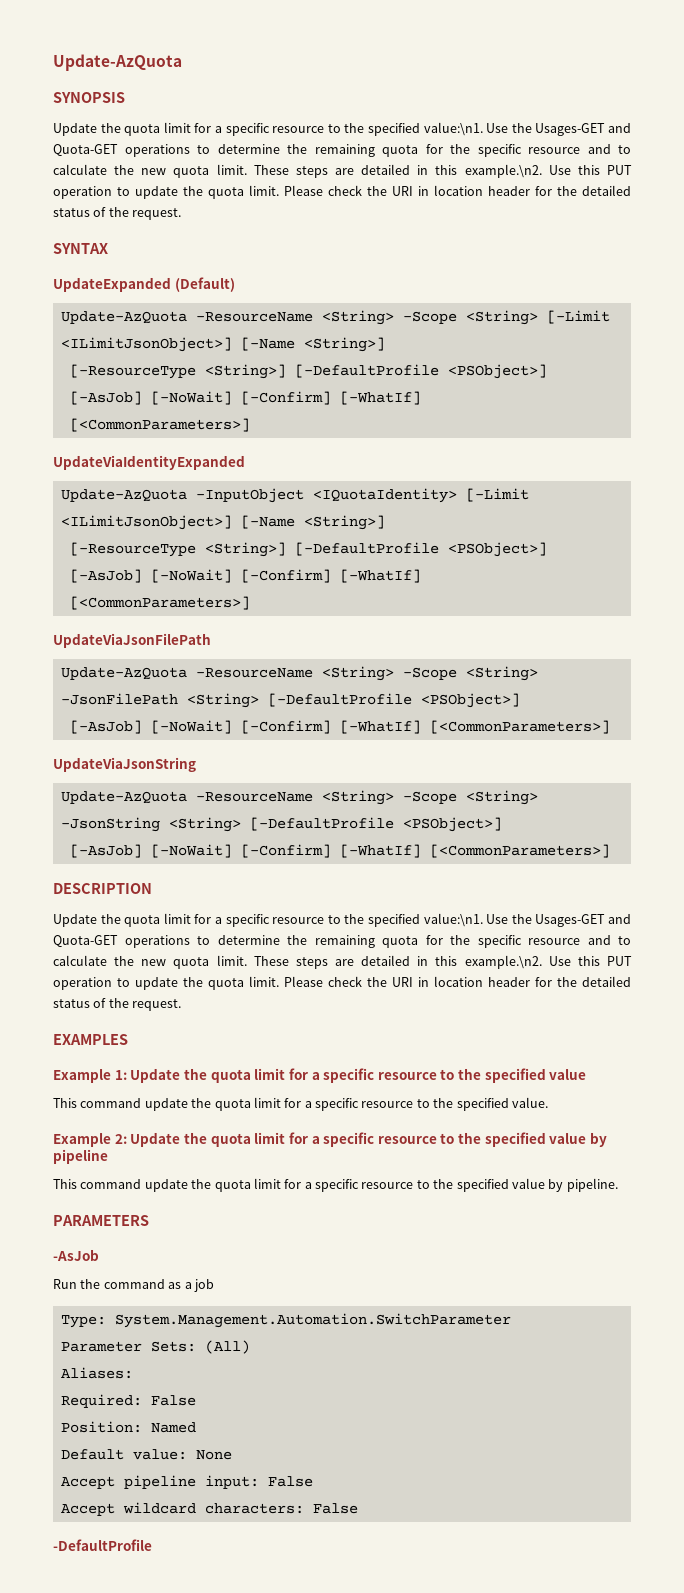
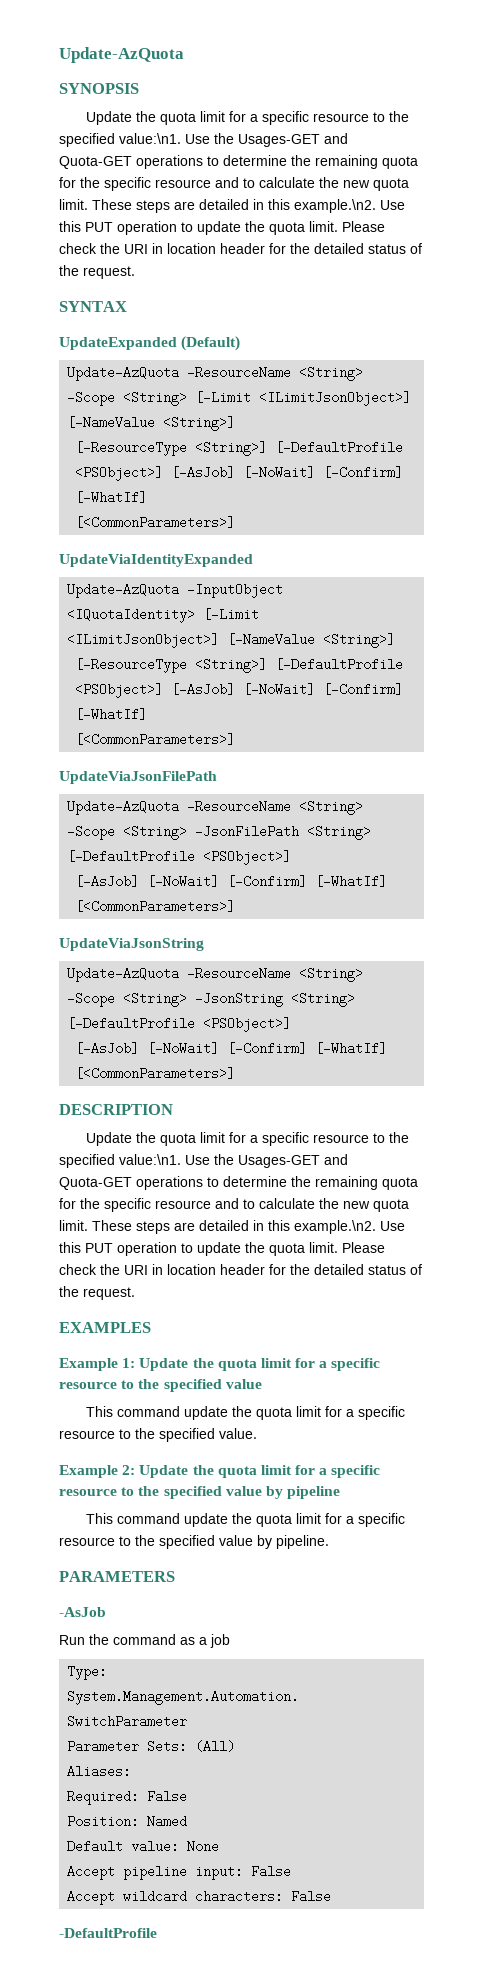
[240,337,295,351] [-Name -> [67,416,156,429] [-NameValue
[240,515,295,529] [-Name -> [227,633,316,646] [-NameValue

